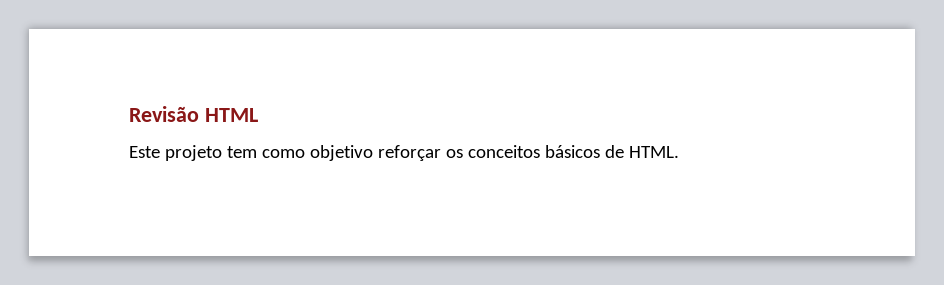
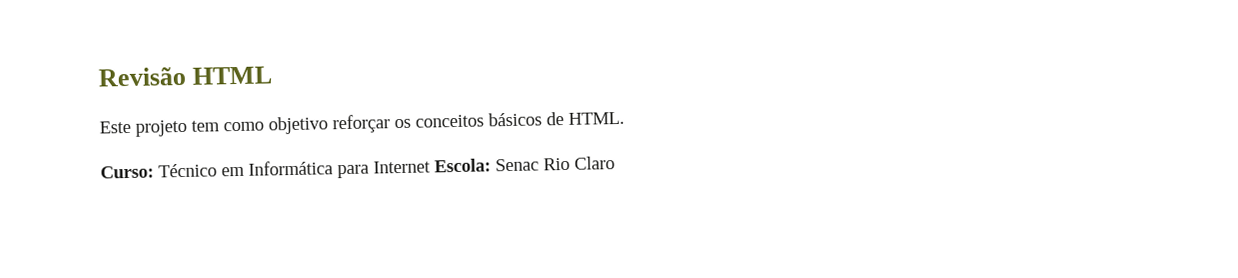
(679, 152) none -> [100,156,615,179] // Curso: Técnico em Informática para Internet Escola: Senac Rio Claro

